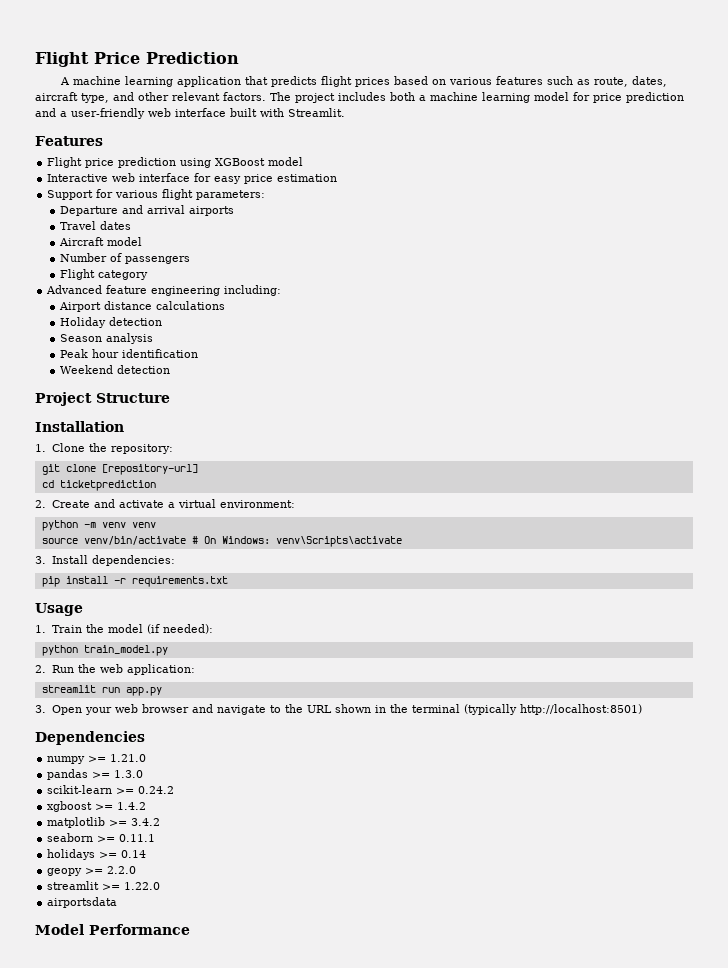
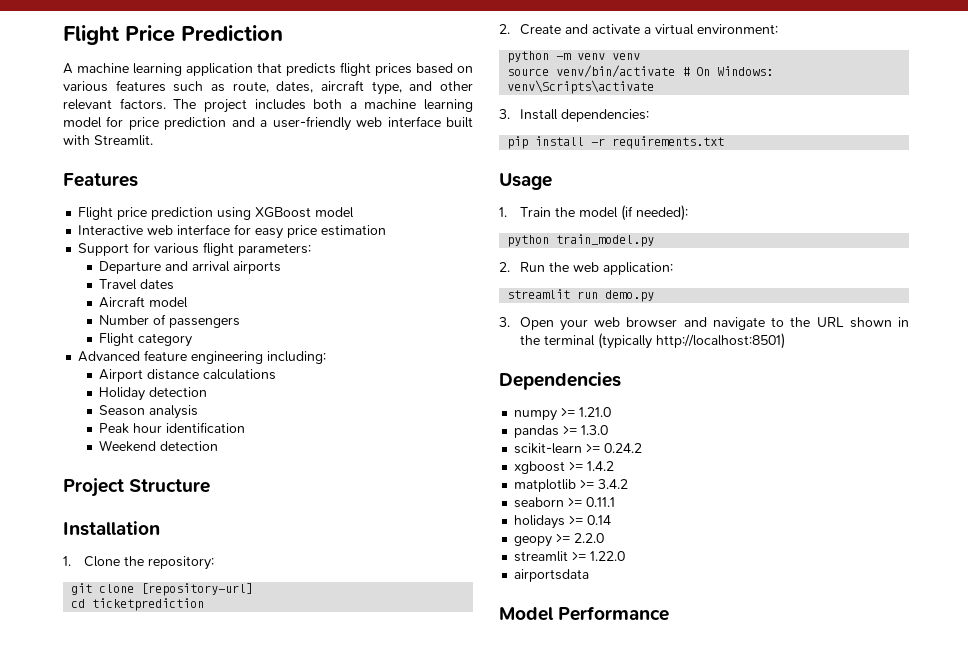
[125,687,162,696] app.py -> [605,290,655,302] demo.py

